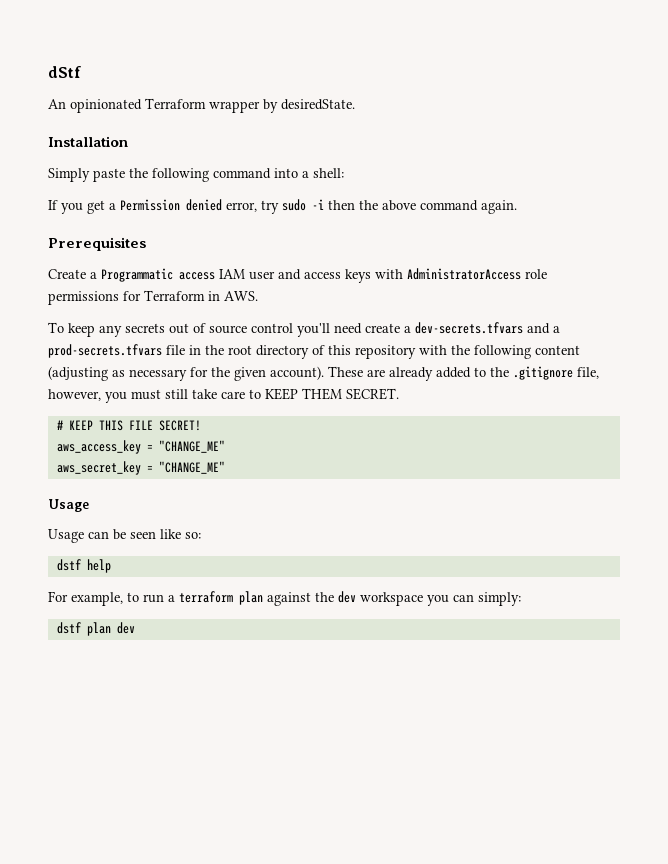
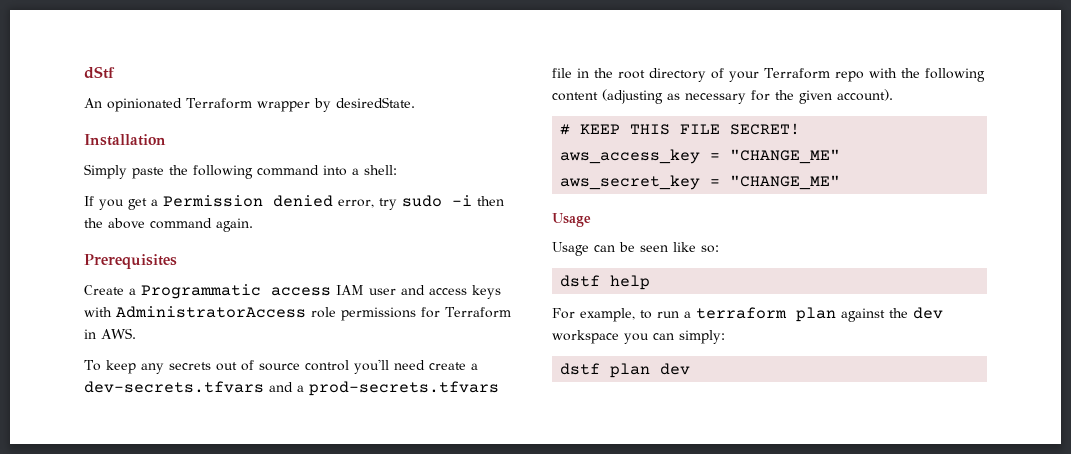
[328,345,416,359] this repository -> [729,68,864,82] your Terraform repo
[328,366,599,381] [48,388,399,403] These are already added to the .gitignore file, however, you must still take care to KEEP THEM SECRET. -> (893, 95) none

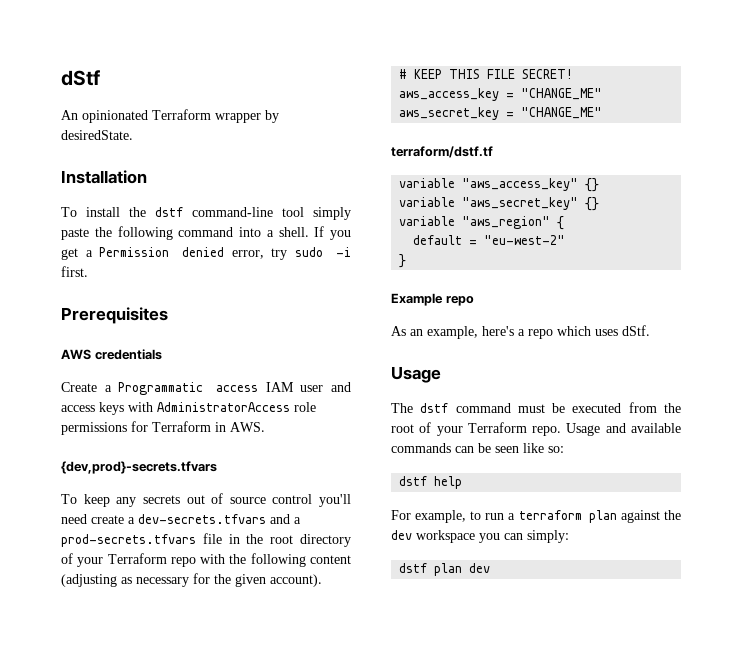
[84,164,127,179] Simply -> [61,207,351,220] To install the dstf command-line tool simply
[364,165,397,175] shell: // -> [278,227,309,237] shell.
[477,196,504,206] [84,218,253,232] then the above command again. -> [61,266,88,277] first.
(177, 261) none -> [61,349,162,360] // AWS credentials
(136, 333) none -> [61,461,217,474] // {dev,prod}-secrets.tfvars
[552,213,591,227] [552,242,589,256] Usage // Usage -> [391,146,493,158] [399,178,600,192] [399,197,600,211] [399,216,565,230] [413,235,566,245] [399,254,407,268] [391,293,474,306] [391,325,650,339] [391,366,441,383] [391,402,681,413] [391,422,681,436] [391,443,451,453] terraform/dstf.tf // variable "aws_access_key" {} // variable "aws_secret_key" {} // variable "aws_region" { // default = "eu-west-2" // } // Example repo // As an example, here's a repo which uses dStf. // Usage // The dstf command must be executed from the root of your Terraform repo. Usage and available commands

